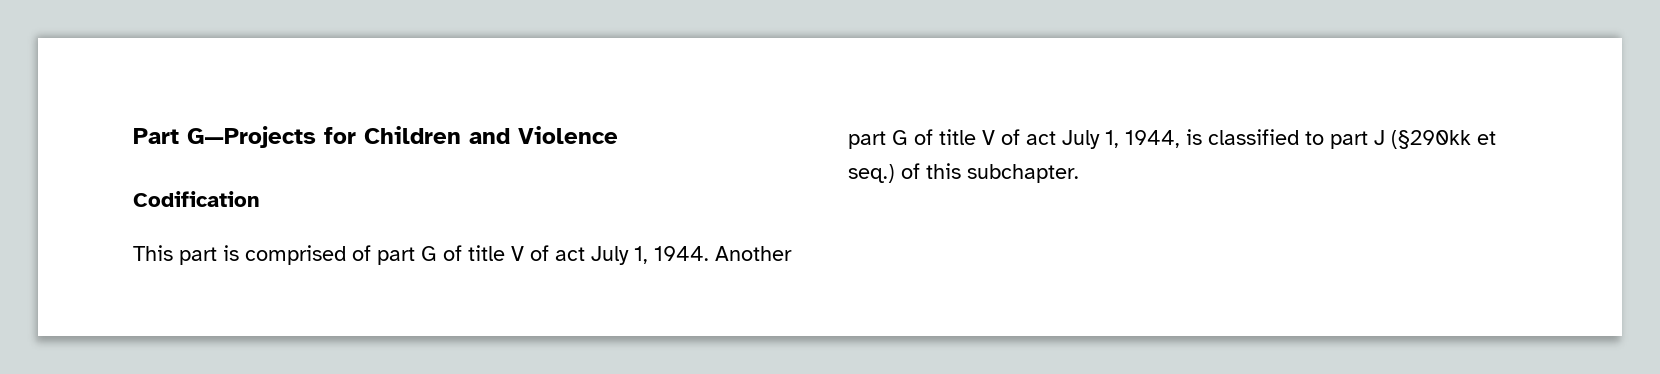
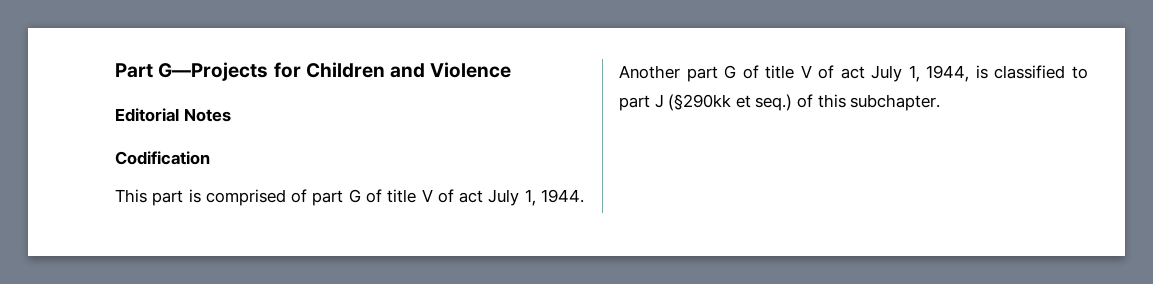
(618, 135) none -> [115,108,231,122] // Editorial Notes

